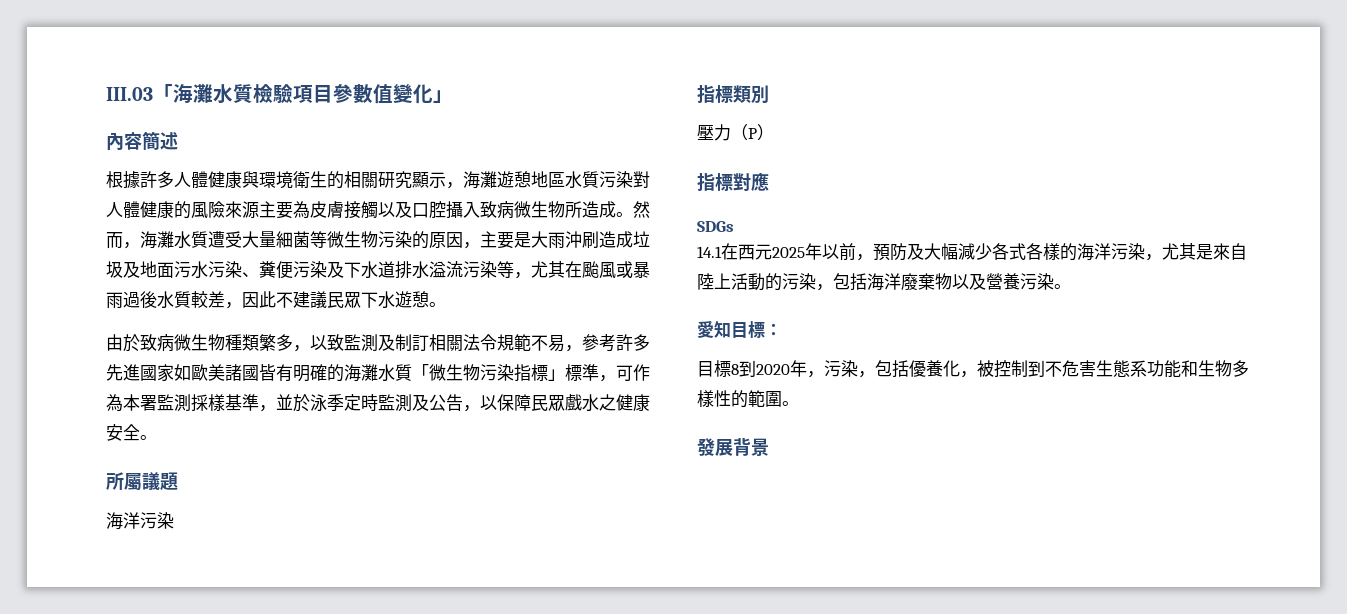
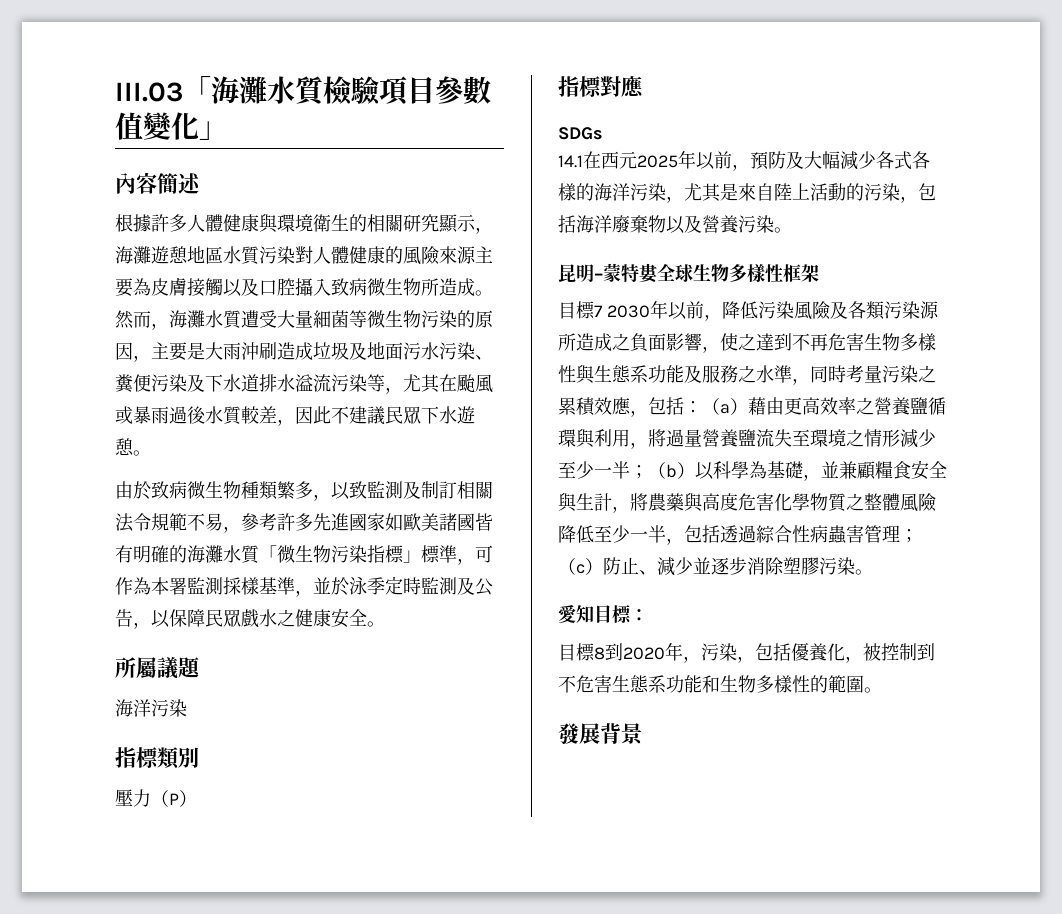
(1071, 286) none -> [558,263,819,283] [558,300,939,321] [558,333,936,353] [558,364,936,385] [558,397,946,417] [558,428,936,449] [558,460,947,481] [558,492,936,513] [558,525,918,545] [558,557,873,576] // 昆明–蒙特婁全球生物多樣性框架 // 目標7 2030年以前，降低污染風險及各類污染源所造成之負面影響，使之達到不再危害生物多樣性與生態系功能及服務之水準，同時考量污染之累積效應，包括：（a）藉由更高效率之營養鹽循環與利用，將過量營養鹽流失至環境之情形減少至少一半；（b）以科學為基礎，並兼顧糧食安全與生計，將農藥與高度危害化學物質之整體風險降低至少一半，包括透過綜合性病蟲害管理；（c）防止、減少並逐步消除塑膠污染。

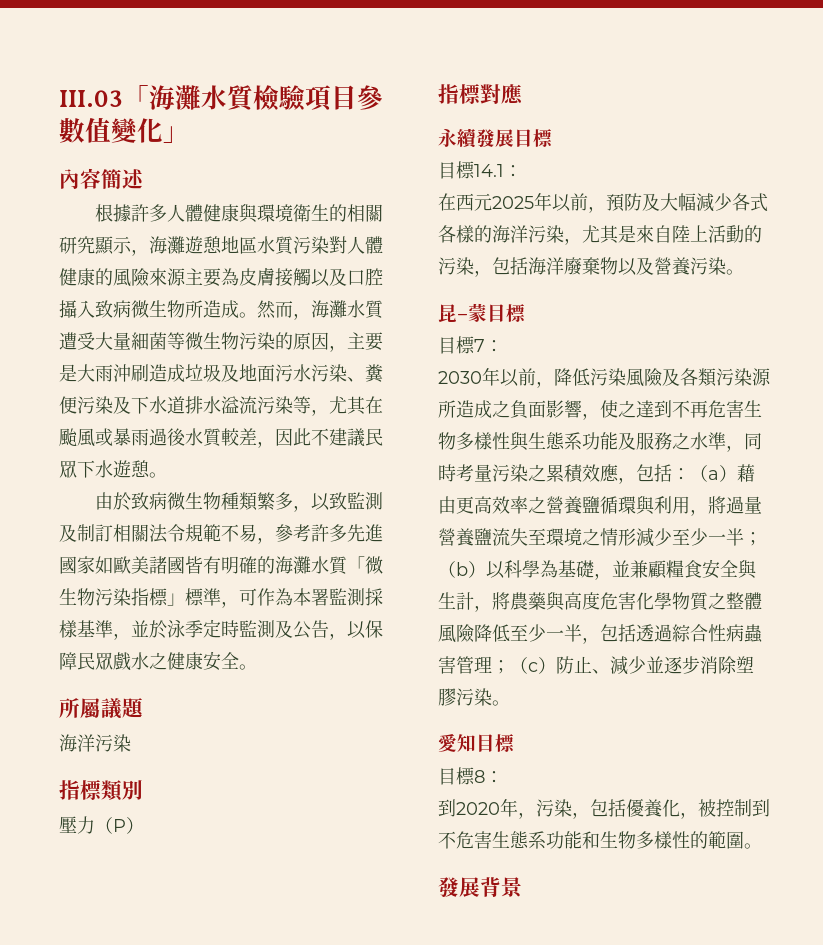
[558,127,603,140] [558,155,583,168] SDGs // 14.1 -> [438,128,553,148] [438,161,522,179] 永續發展目標 // 目標14.1： //
[576,263,819,283] 明–蒙特婁全球生物多樣性框架 -> [457,303,526,322] –蒙目標
(603, 311) none -> [485,340,503,352] ： //
[630,609,648,621] ： -> (515, 743) none
(605, 653) none -> [485,771,503,783] ： //

